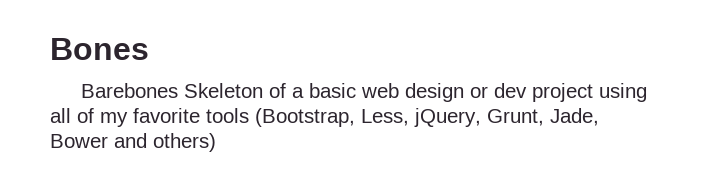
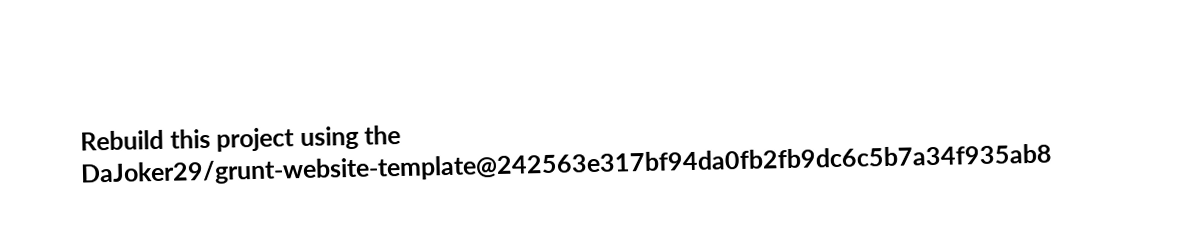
[50,38,149,60] [80,83,647,102] [50,108,599,127] [50,133,216,152] Bones // Barebones Skeleton of a basic web design or dev project using all of my favorite tools (Bootstrap, Less, jQuery, Grunt, Jade, Bower and others) -> [80,124,402,152] [80,143,1053,187] Rebuild this project using the DaJoker29/grunt-website-template@242563e317bf94da0fb2fb9dc6c5b7a34f935ab8

